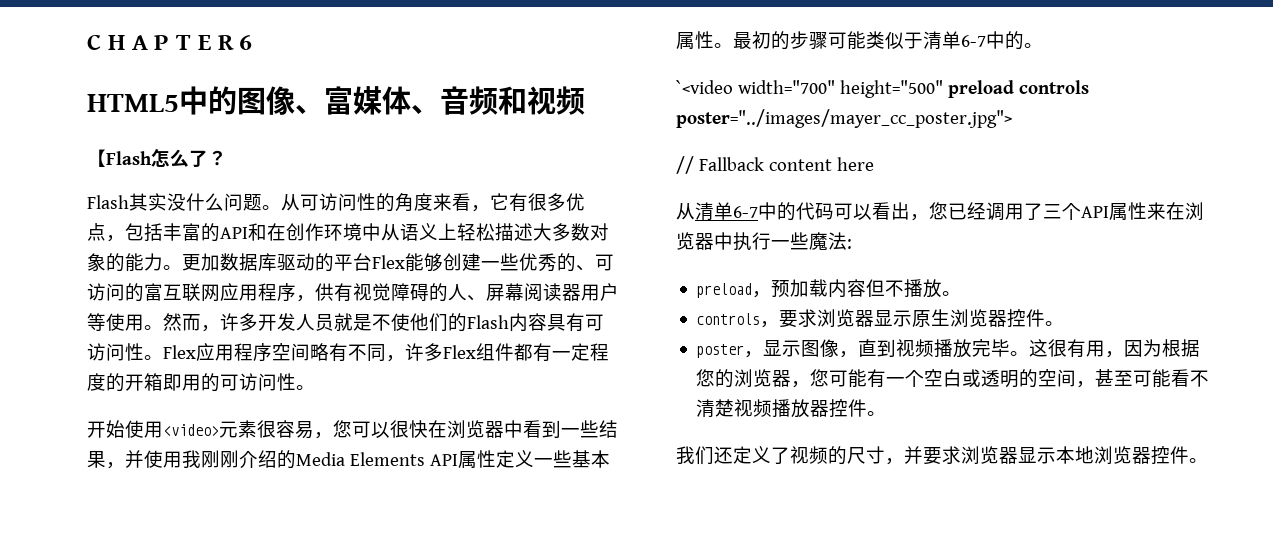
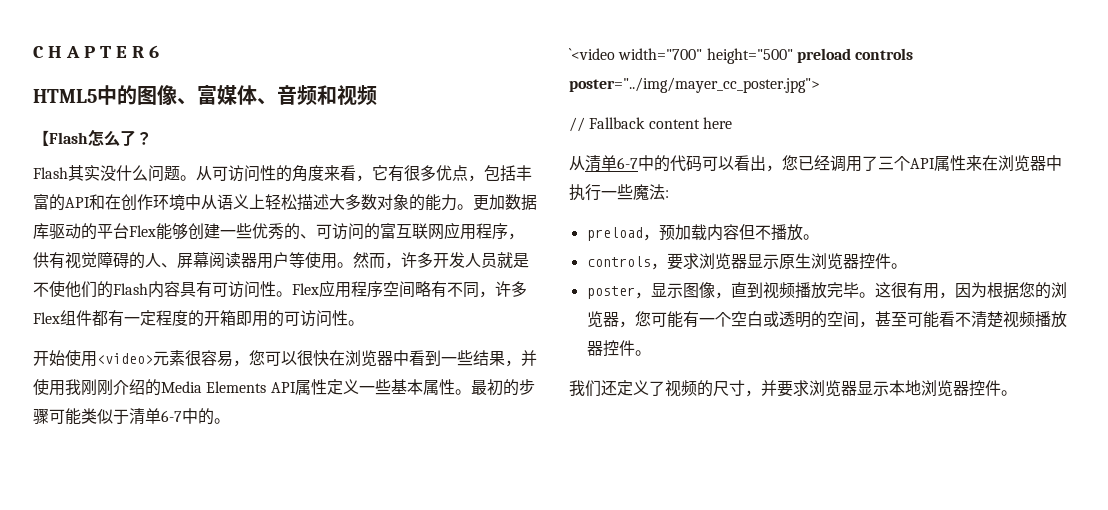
[676,109,1012,128] poster="../images/mayer_cc_poster.jpg"> -> [569,77,820,93] poster="../img/mayer_cc_poster.jpg">

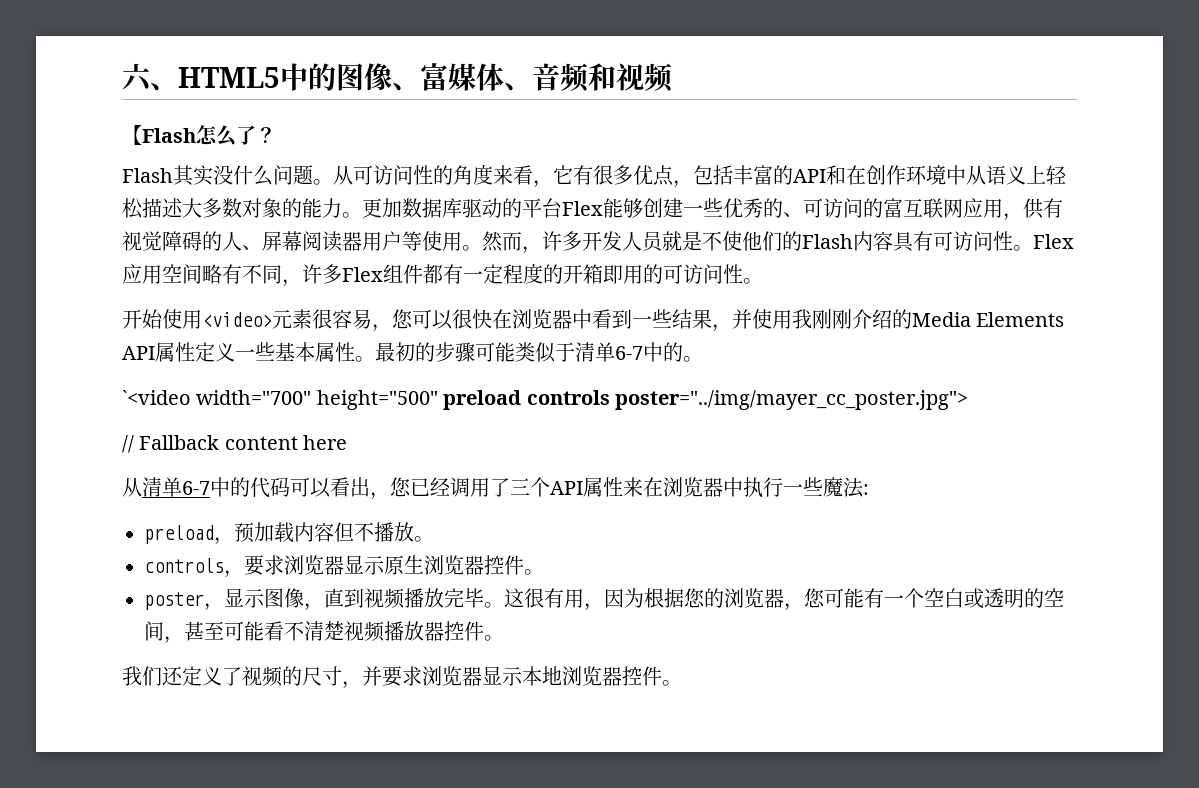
[33,45,159,58] C H A P T E R 6 // -> [122,63,178,92] 六、
[476,223,508,240] 程序 -> (1003, 208) none
[351,281,383,298] 程序 -> (162, 274) none

